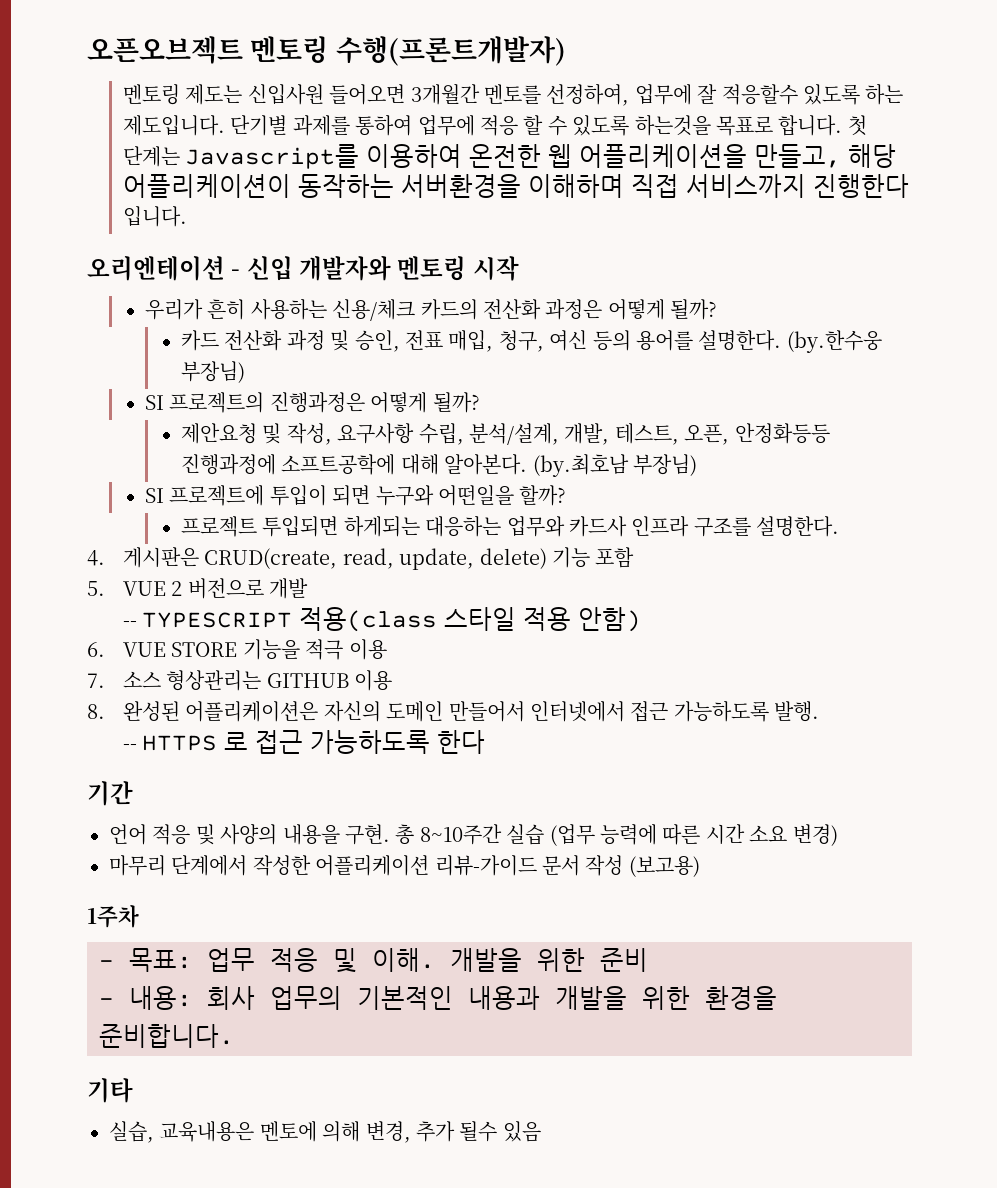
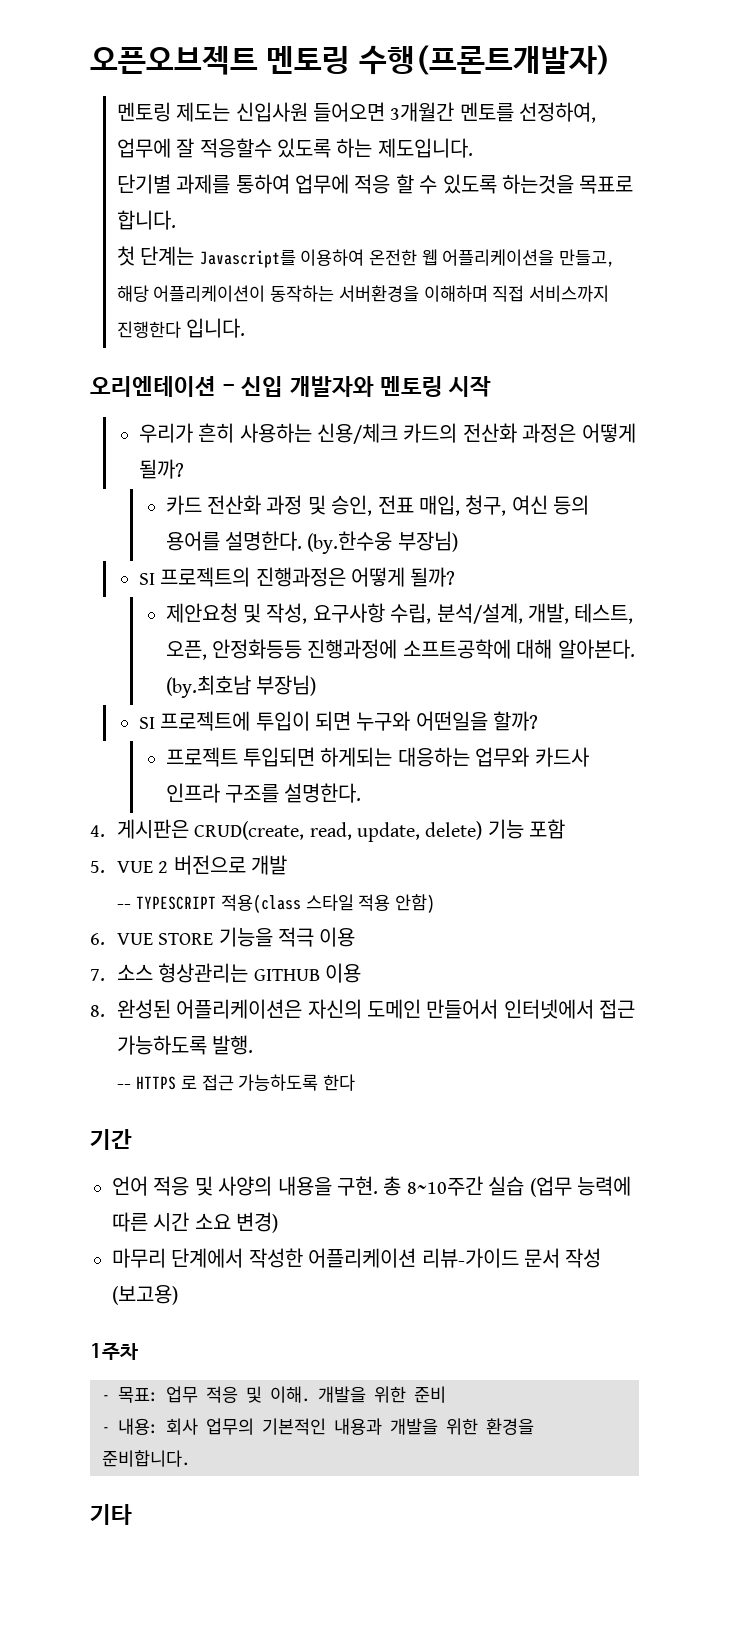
(226, 125) none -> (473, 148) //
(843, 125) none -> (176, 220) //
[109,1121,541,1143] // 실습, 교육내용은 멘토에 의해 변경, 추가 될수 있음 -> (132, 1514) none

